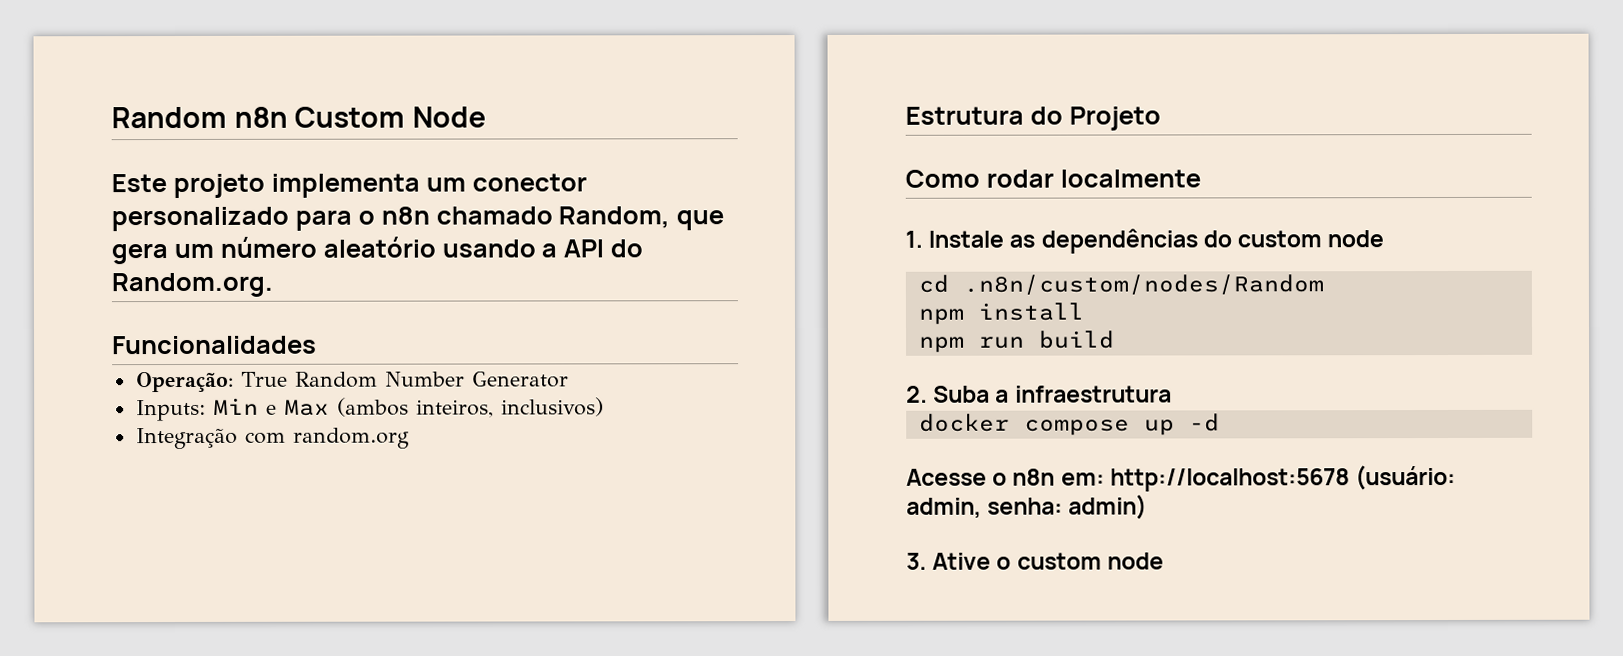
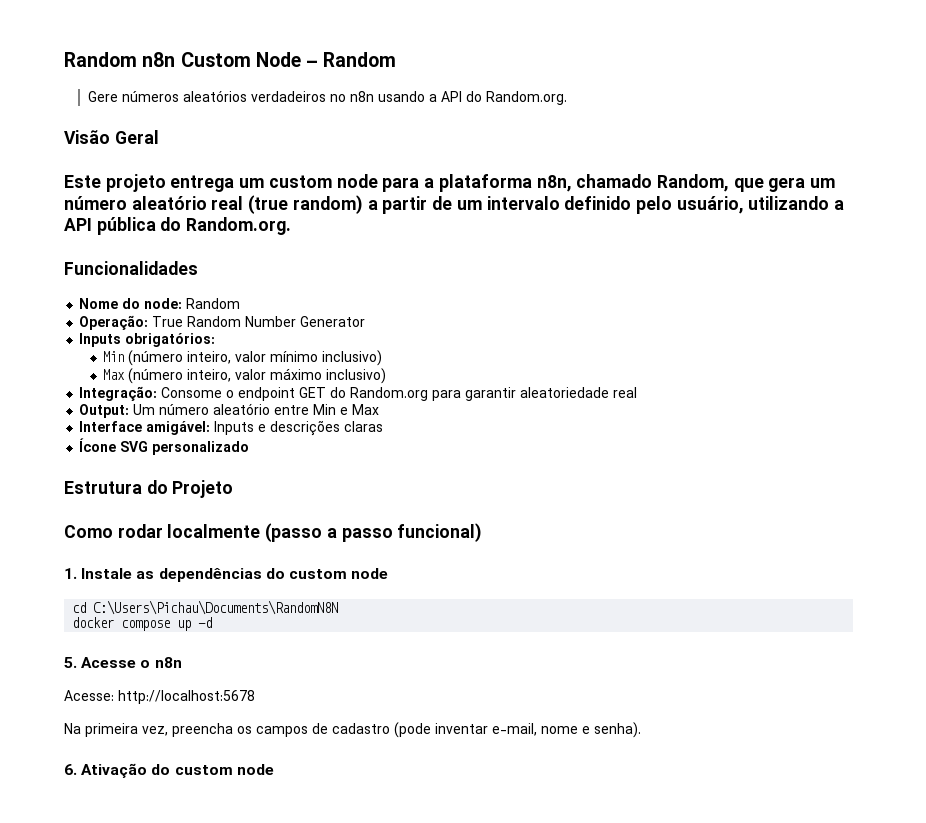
[111,173,587,199] [111,206,430,232] // Este projeto implementa um conector personalizado para o n8n -> [306,52,397,67] [87,90,567,105] [64,130,159,144] [64,174,572,192] – Random // Gere números aleatórios verdadeiros no n8n usando a API do Random.org. // Visão Geral // Este projeto entrega um custom node para a plataforma n8n,
[441,239,605,258] usando a API -> [211,195,845,214] [64,217,156,235] real (true random) a partir de um intervalo definido pelo usuário, utilizando a API pública
(317, 345) none -> [79,298,241,309] // Nome do node: Random
[135,397,604,422] [135,427,410,450] Inputs: Min e Max (ambos inteiros, inclusivos) // Integração com random.org -> [79,333,216,347] [103,350,383,366] [103,368,387,384] [79,386,638,401] [79,403,380,418] [79,420,384,436] [79,438,250,455] Inputs obrigatórios: // Min (número inteiro, valor mínimo inclusivo) // Max (número inteiro, valor máximo inclusivo) // Integração: Consome o endpoint GET do Random.org para garantir aleatoriedade real // Output: Um número aleatório entre Min e Max // Interface amigável: Inputs e descrições claras // Ícone SVG personalizado
(1201, 178) none -> [265,523,483,542] (passo a passo funcional)
[962,274,1324,295] [917,302,1084,325] [918,330,1115,353] [906,385,1172,403] .n8n/custom/nodes/Random // npm install // npm run build // 2. Suba a infraestrutura -> [93,600,339,615] C:\Users\Pichau\Documents\RandomN8N
(1220, 422) none -> [64,657,77,668] 5.
[1060,472,1105,486] em: -> [64,690,114,701] // Acesse:
[1355,464,1457,491] [906,494,1148,520] [906,552,1012,570] (usuário: admin, senha: admin) // 3. Ative o -> [64,722,641,738] [64,763,171,778] // Na primeira vez, preencha os campos de cadastro (pode inventar e-mail, nome e senha). // 6. Ativação do

